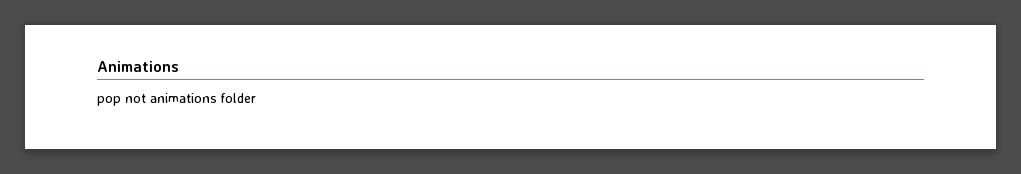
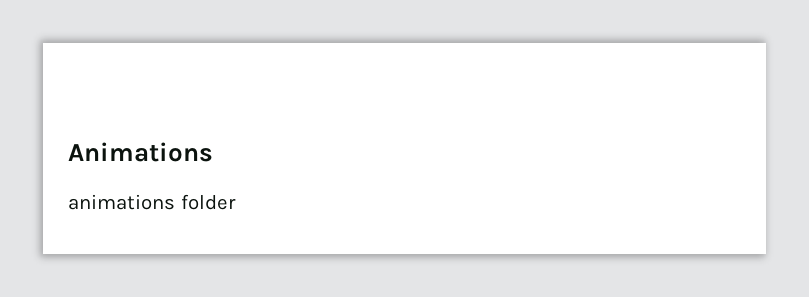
[97,94,146,106] pop not -> (213, 152) none

